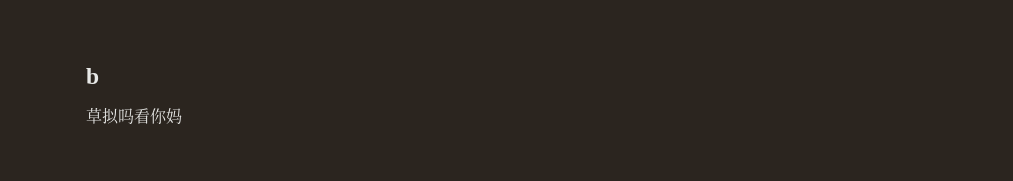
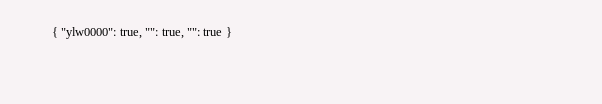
[86,68,99,84] [86,107,182,125] b // 草拟吗看你妈 -> [52,27,232,39] { "ylw0000": true, "": true, "": true }

